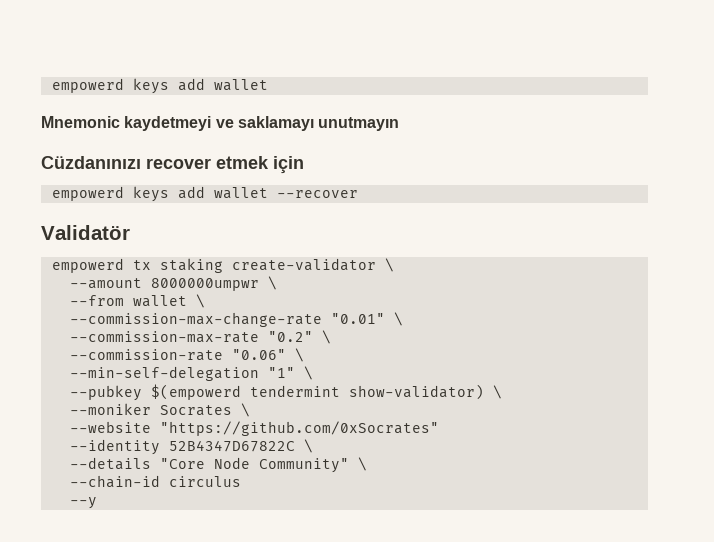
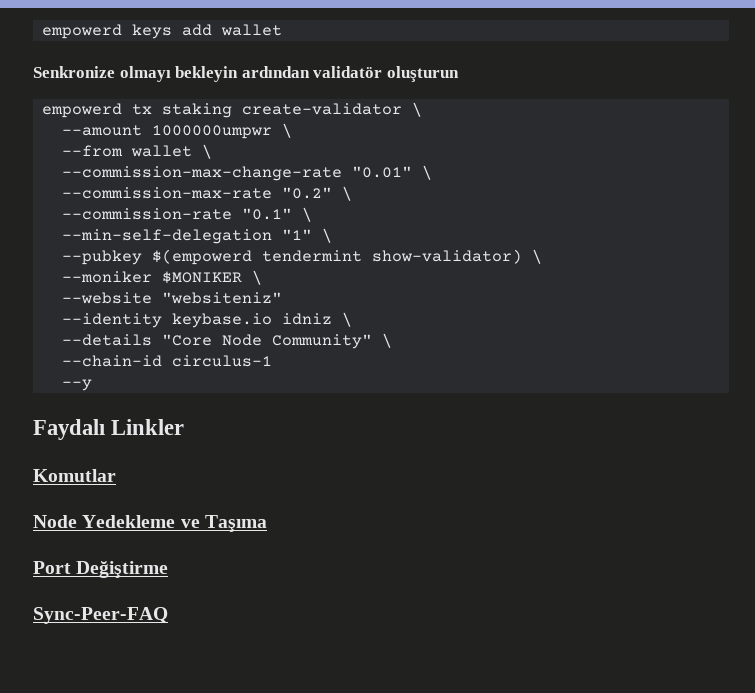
[41,116,400,131] [41,156,304,174] [51,186,358,202] [41,225,130,240] Mnemonic kaydetmeyi ve saklamayı unutmayın // Cüzdanınızı recover etmek için // empowerd keys add wallet --recover // Validatör -> [33,66,459,82] Senkronize olmayı bekleyin ardından validatör oluşturun
[150,278,259,291] 8000000umpwr -> [151,125,272,139] 1000000umpwr
[231,349,286,360] "0.06" -> [241,208,292,220] "0.1"
[159,405,232,416] Socrates -> [161,271,242,284] $MONIKER
[159,421,439,436] "https://github.com/0xSocrates" -> [161,292,282,304] "websiteniz"
[168,440,295,452] 52B4347D67822C -> [171,313,332,328] keybase.io idniz
[168,476,241,487] circulus -> [171,355,272,367] circulus-1
(97, 503) none -> [33,419,185,440] [33,469,116,482] [33,515,267,532] [33,561,169,578] [33,607,168,624] // Faydalı Linkler // Komutlar // Node Yedekleme ve Taşıma // Port Değiştirme // Sync-Peer-FAQ

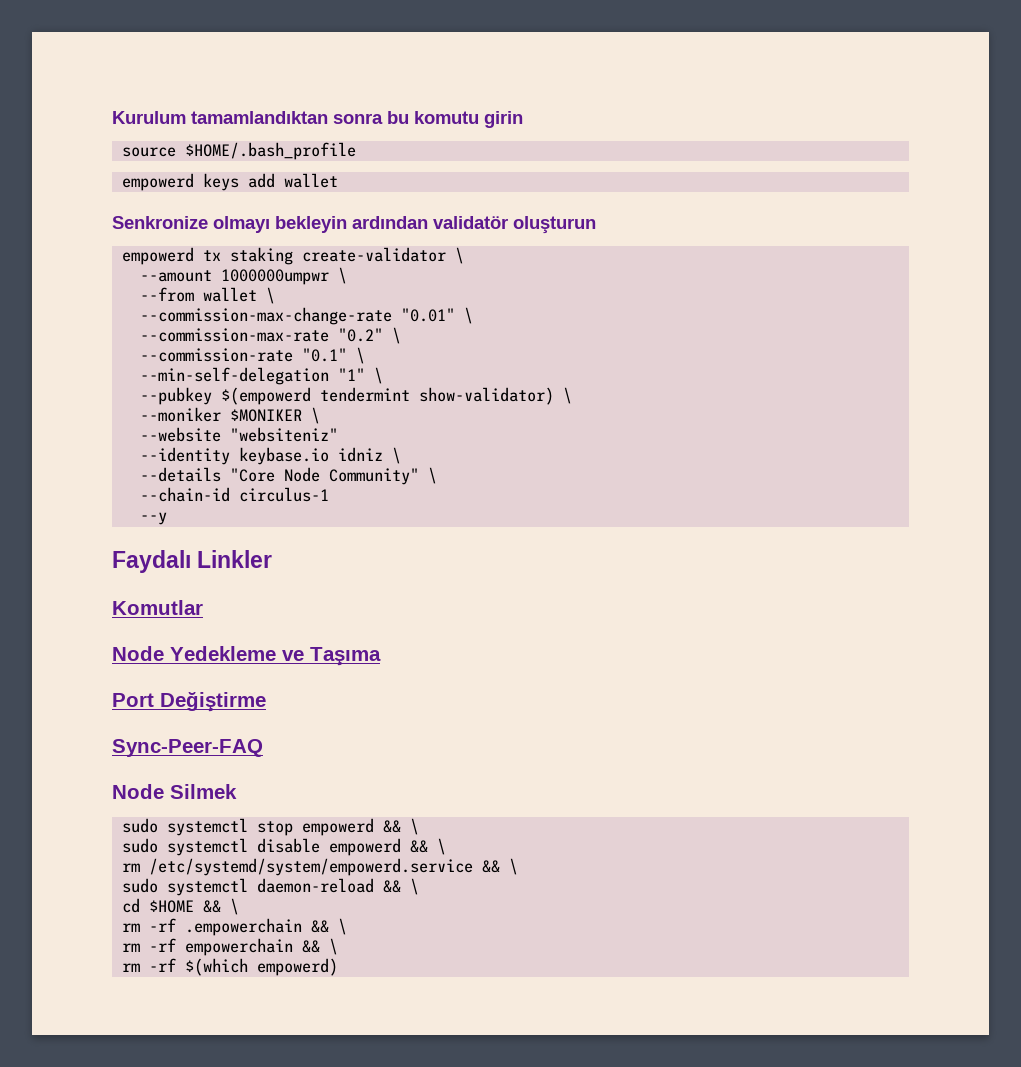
(41, 31) none -> [112,111,523,128] [121,142,356,160] Kurulum tamamlandıktan sonra bu komutu girin // source $HOME/.bash_profile //
(168, 615) none -> [112,784,237,799] [121,818,419,836] [121,838,446,856] [121,858,518,876] [121,878,419,896] [121,898,239,915] [121,918,347,936] [121,938,338,956] [121,958,338,976] // Node Silmek // sudo systemctl stop empowerd && \ // sudo systemctl disable empowerd && \ // rm /etc/systemd/system/empowerd.service && \ // sudo systemctl daemon-reload && \ // cd $HOME && \ // rm -rf .empowerchain && \ // rm -rf empowerchain && \ // rm -rf $(which empowerd)

